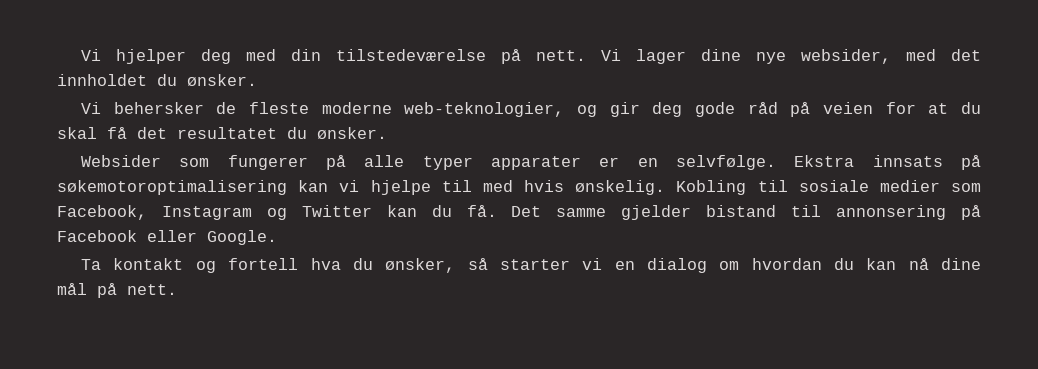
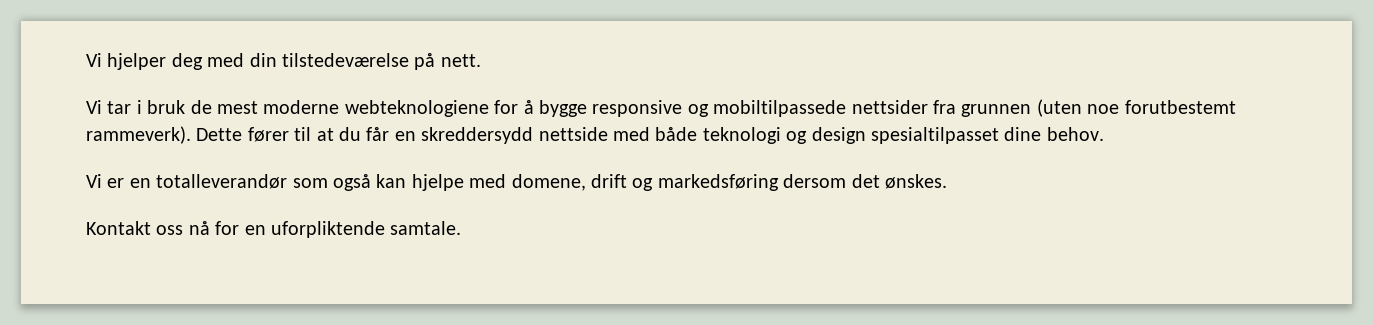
[601,49,981,64] [57,74,257,86] [81,102,982,117] [57,127,387,139] [81,155,982,170] [57,180,981,195] [57,205,981,220] [57,230,277,245] [81,258,981,273] [57,283,177,298] Vi lager dine nye websider, med det innholdet du ønsker. // Vi behersker de fleste moderne web-teknologier, og gir deg gode råd på veien for at du skal få det resultatet du ønsker. // Websider som fungerer på alle typer apparater er en selvfølge. Ekstra innsats på søkemotoroptimalisering kan vi hjelpe til med hvis ønskelig. Kobling til sosiale medier som Facebook, Instagram og Twitter kan du få. Det samme gjelder bistand til annonsering på Facebook eller Google. // Ta kontakt og fortell hva du ønsker, så starter vi en dialog om hvordan du kan nå dine mål på nett. -> [86,99,1236,117] [86,126,1104,144] [86,174,947,191] [86,221,462,238] // Vi tar i bruk de mest moderne webteknologiene for å bygge responsive og mobiltilpassede nettsider fra grunnen (uten noe forutbestemt rammeverk). Dette fører til at du får en skreddersydd nettside med både teknologi og design spesialtilpasset dine behov. // Vi er en totalleverandør som også kan hjelpe med domene, drift og markedsføring dersom det ønskes. // Kontakt oss nå for en uforpliktende samtale.

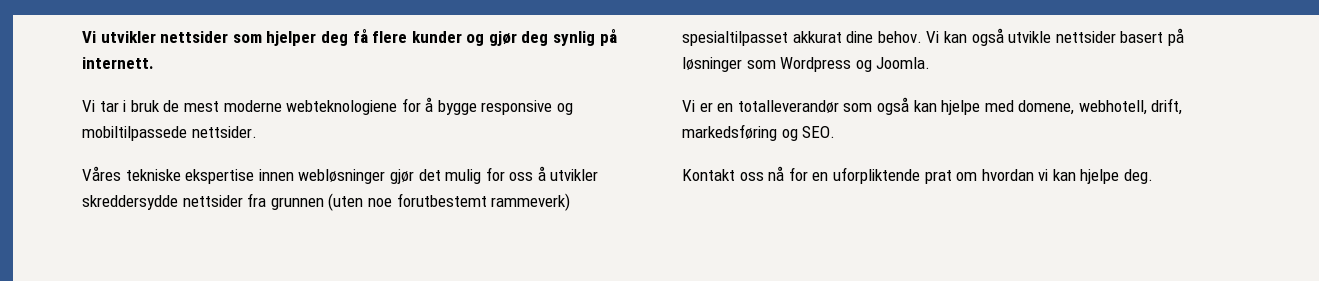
[86,53,481,70] Vi hjelper deg med din tilstedeværelse på nett. -> [82,29,617,46] [82,57,154,69] Vi utvikler nettsider som hjelper deg få flere kunder og gjør deg synlig på internett.
(847, 108) none -> [191,126,257,138] [82,166,599,184] [82,195,178,210] nettsider. // Våres tekniske ekspertise innen webløsninger gjør det mulig for oss å utvikler skreddersydde
[86,126,1104,144] rammeverk). Dette fører til at du får en skreddersydd nettside med både teknologi og design spesialtilpasset dine behov. -> [491,193,571,211] [682,28,1184,46] [682,57,931,72] rammeverk) spesialtilpasset akkurat dine behov. Vi kan også utvikle nettsider basert på løsninger som Wordpress og Joomla.
[590,174,947,191] drift og markedsføring dersom det ønskes. -> [1078,98,1183,115] [682,124,836,141] webhotell, drift, markedsføring og SEO.
[390,221,462,235] samtale. -> [924,169,1154,184] prat om hvordan vi kan hjelpe deg.

